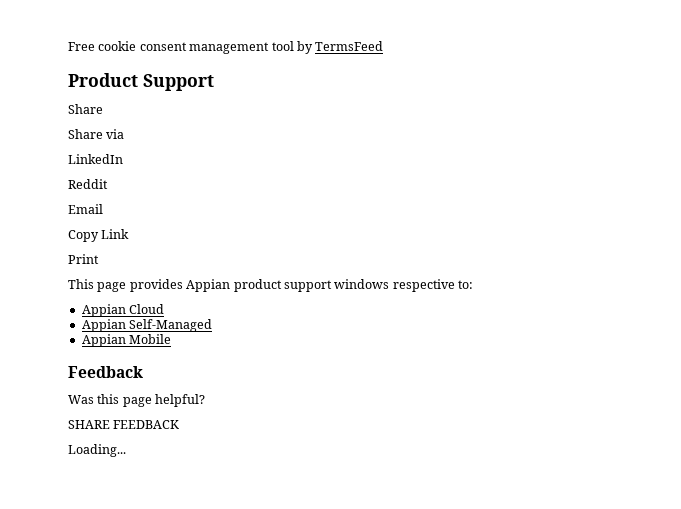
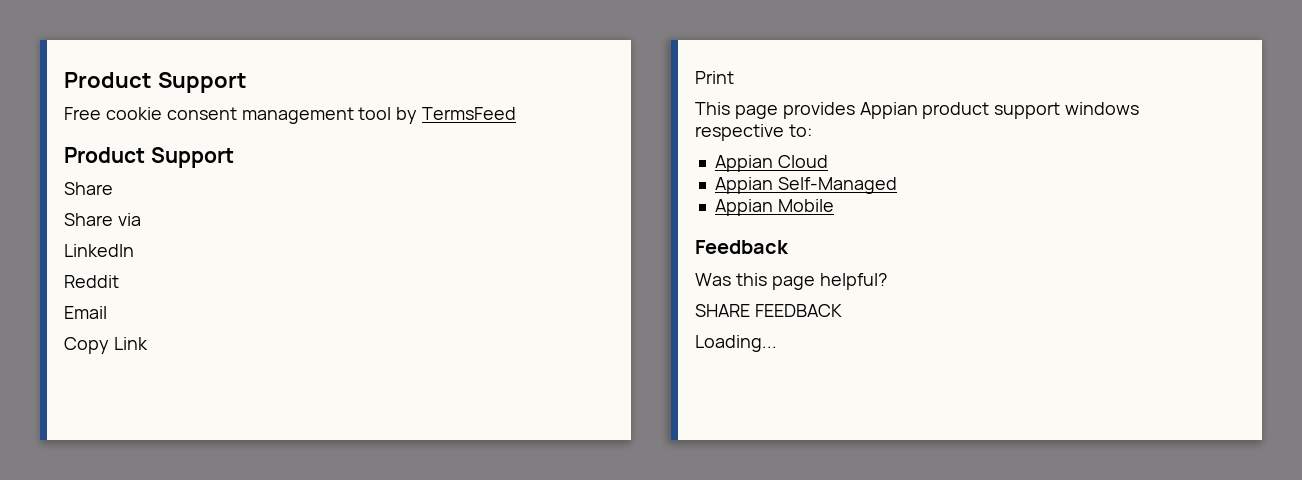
(68, 46) none -> [64,72,247,93] Product Support //

